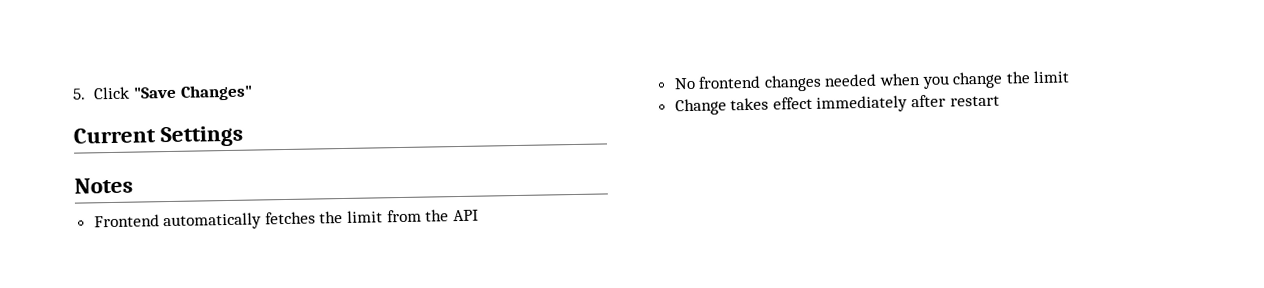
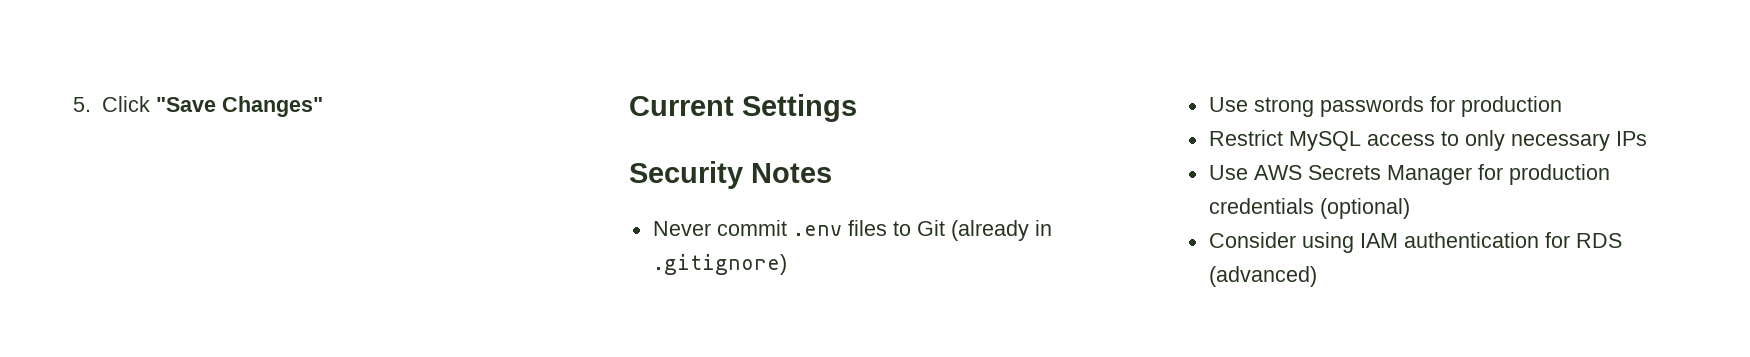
(244, 136) none -> [629,161,743,189] Security
[93,209,479,231] [673,70,1071,92] [674,94,1000,116] Frontend automatically fetches the limit from the API // No frontend changes needed when you change the limit // Change takes effect immediately after restart -> [652,220,1052,241] [652,254,787,275] [1208,96,1562,117] [1208,130,1647,151] [1208,164,1610,185] [1208,198,1410,219] [1208,232,1622,253] [1208,266,1317,287] Never commit .env files to Git (already in .gitignore) // Use strong passwords for production // Restrict MySQL access to only necessary IPs // Use AWS Secrets Manager for production credentials (optional) // Consider using IAM authentication for RDS (advanced)

